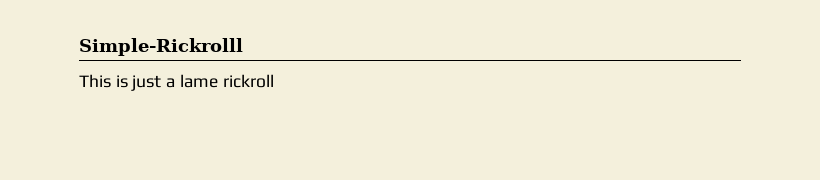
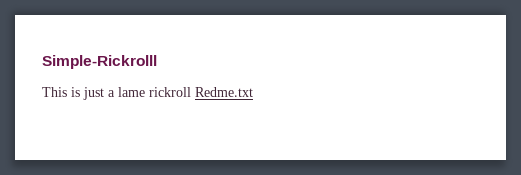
(274, 81) none -> [195,87,253,97] Redme.txt

